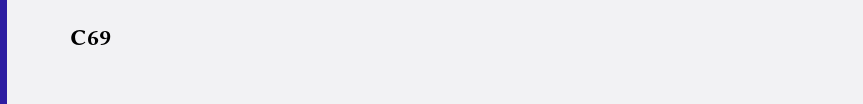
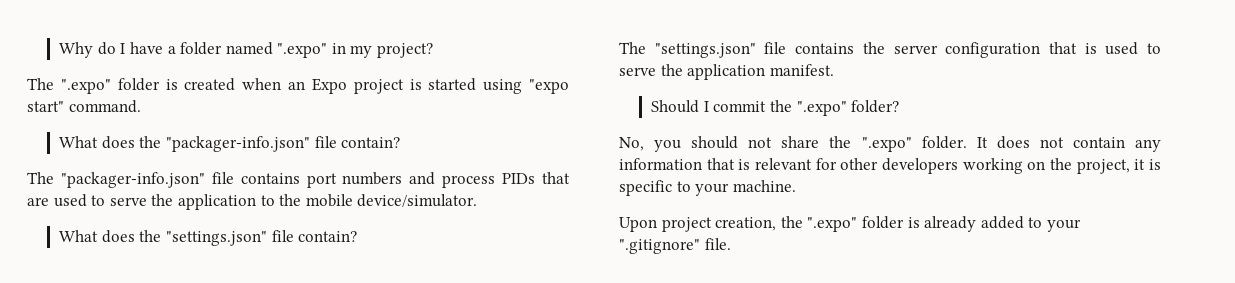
[70,30,111,45] C69 -> [59,42,434,58] [27,78,569,94] [27,100,141,113] [59,136,401,152] [27,172,570,188] [27,194,478,210] [59,230,358,246] [619,42,1161,58] [619,64,834,80] [651,100,900,116] [619,136,1161,152] [619,158,1161,174] [619,180,796,196] [619,216,1081,232] [619,238,731,254] Why do I have a folder named ".expo" in my project? // The ".expo" folder is created when an Expo project is started using "expo start" command. // What does the "packager-info.json" file contain? // The "packager-info.json" file contains port numbers and process PIDs that are used to serve the application to the mobile device/simulator. // What does the "settings.json" file contain? // The "settings.json" file contains the server configuration that is used to serve the application manifest. // Should I commit the ".expo" folder? // No, you should not share the ".expo" folder. It does not contain any information that is relevant for other developers working on the project, it is specific to your machine. // Upon project creation, the ".expo" folder is already added to your ".gitignore" file.

